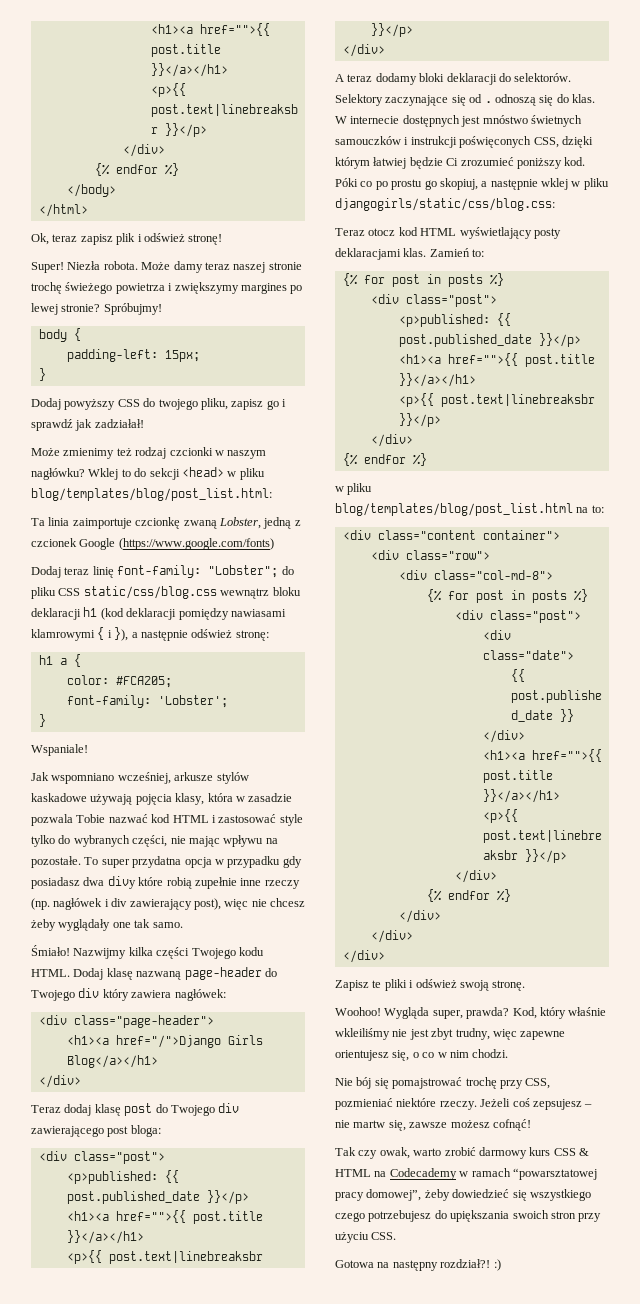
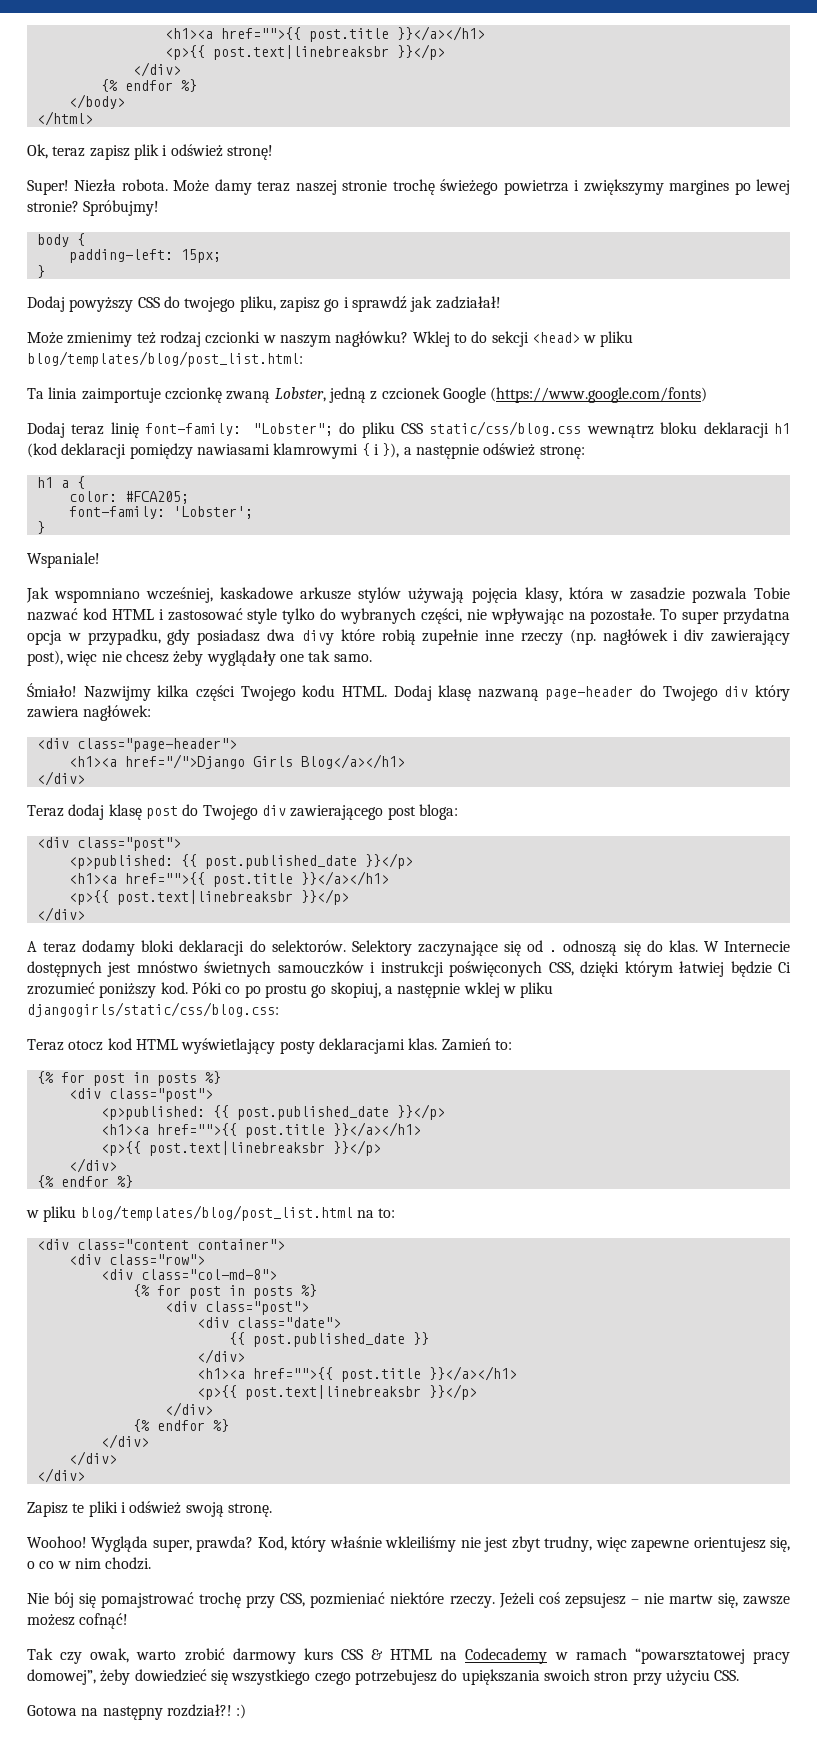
(171, 778) none -> [220,587,294,599] kaskadowe
[31,793,87,802] kaskadowe -> (402, 595) none
[188,835,264,847] mając wpływu -> [490,608,564,624] wpływając
[227,856,281,868] przypadku -> [87,629,161,645] przypadku,
[350,116,400,124] internecie -> [724,941,791,952] Internecie

